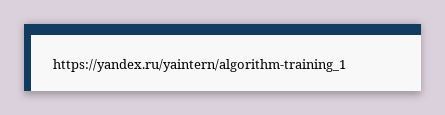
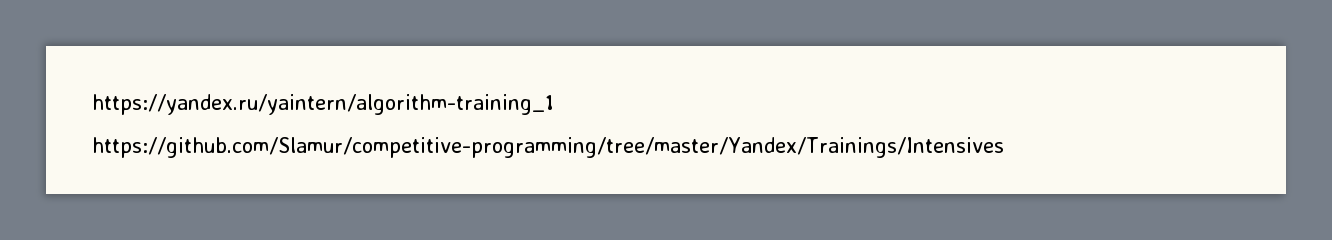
(346, 65) none -> [92,137,1004,158] // https://github.com/Slamur/competitive-programming/tree/master/Yandex/Trainings/Intensives

